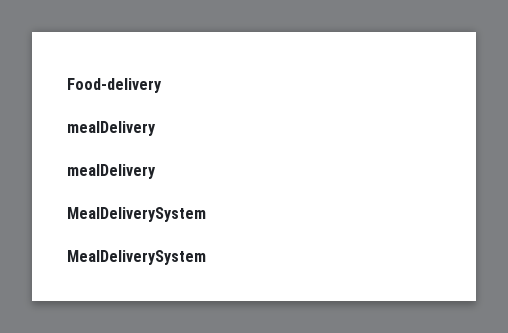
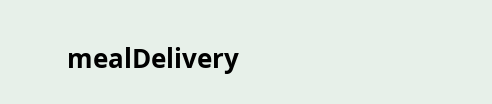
[67,78,162,93] [67,121,156,136] [67,164,156,179] [67,207,206,222] [67,250,206,265] Food-delivery // mealDelivery // mealDelivery // MealDeliverySystem // MealDeliverySystem -> [67,47,239,74] mealDelivery

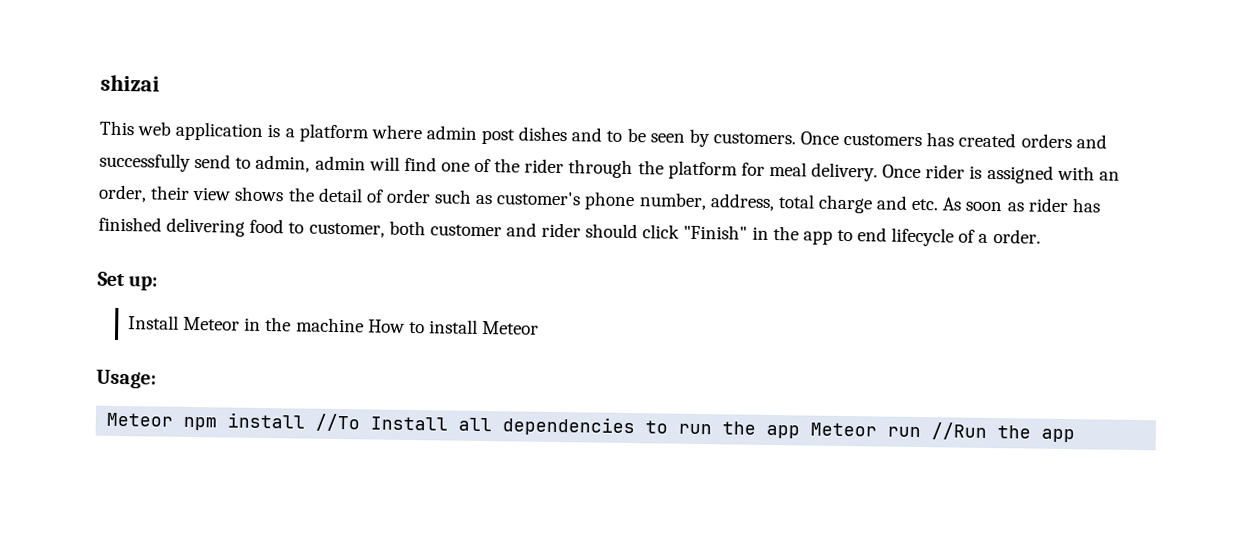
[67,47,239,74] mealDelivery -> [100,74,160,92] [99,120,1107,149] [99,152,1120,184] [98,184,1101,214] [98,216,1041,247] [97,271,159,291] [128,315,540,335] [96,369,157,389] [106,412,1076,443] shizai // This web application is a platform where admin post dishes and to be seen by customers. Once customers has created orders and successfully send to admin, admin will find one of the rider through the platform for meal delivery. Once rider is assigned with an order, their view shows the detail of order such as customer's phone number, address, total charge and etc. As soon as rider has finished delivering food to customer, both customer and rider should click "Finish" in the app to end lifecycle of a order. // Set up: // Install Meteor in the machine How to install Meteor // Usage: // Meteor npm install //To Install all dependencies to run the app Meteor run //Run the app

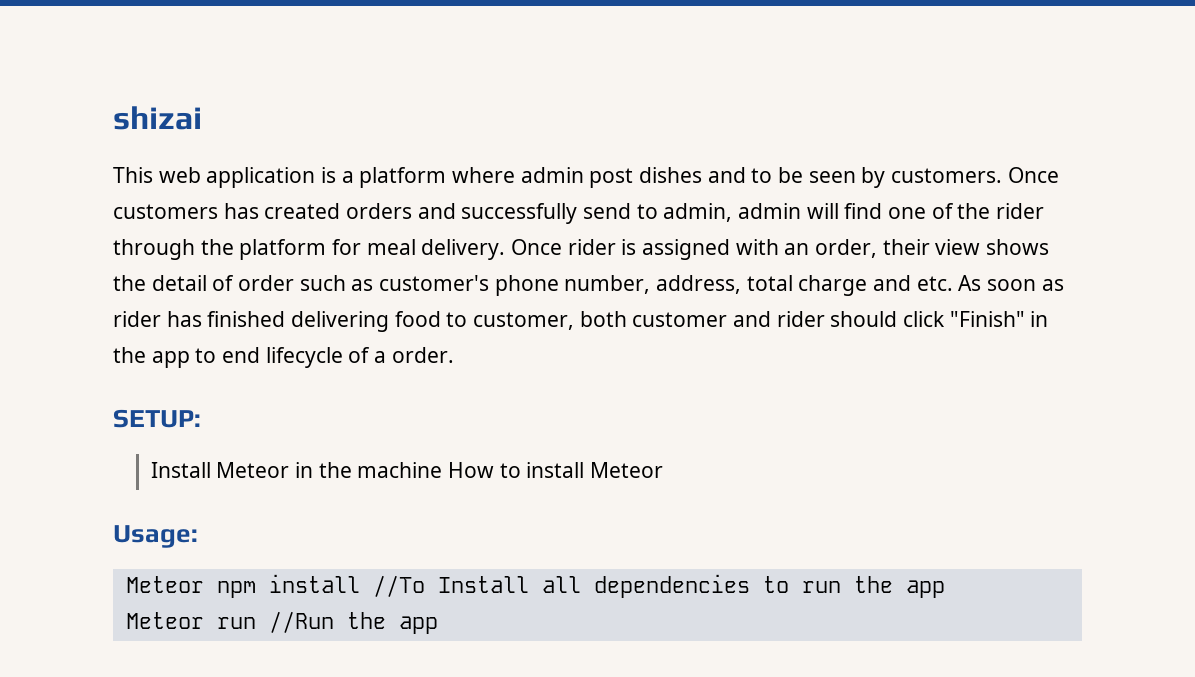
[97,271,159,291] Set up: -> [113,409,201,428] SETUP:
(801, 431) none -> (945, 589) //

